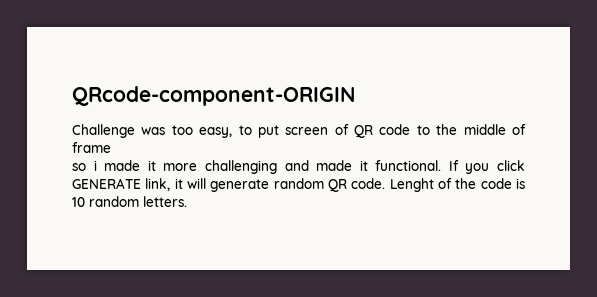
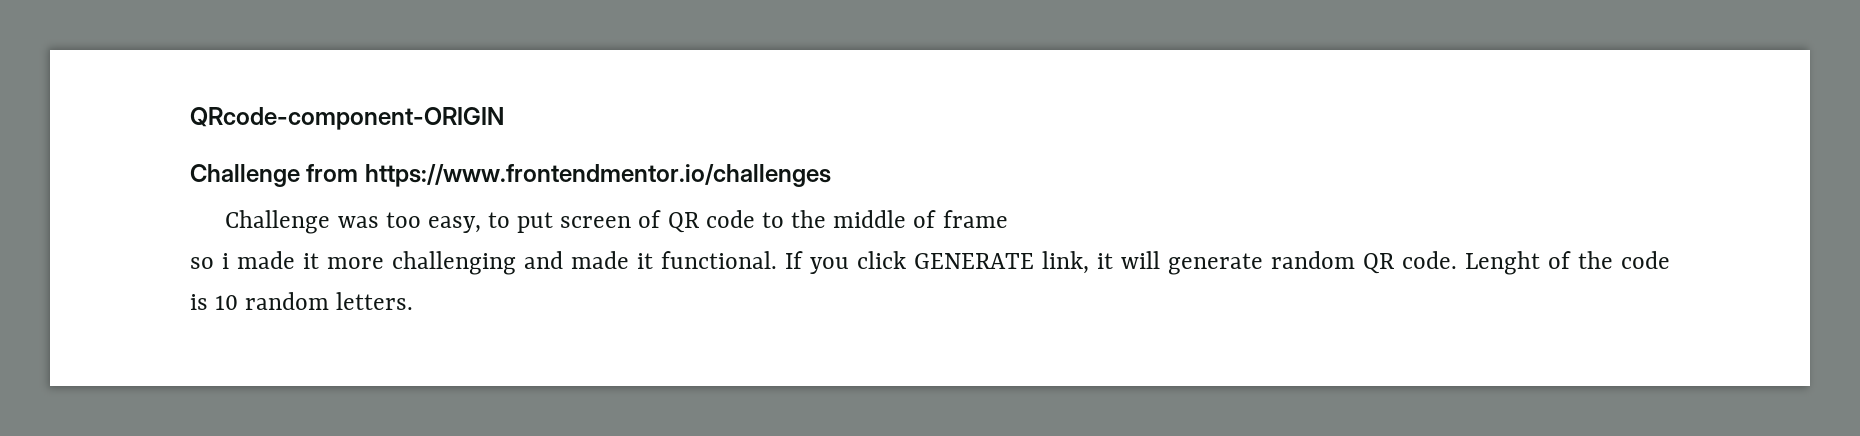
(355, 96) none -> [190,164,831,187] // Challenge from https://www.frontendmentor.io/challenges

